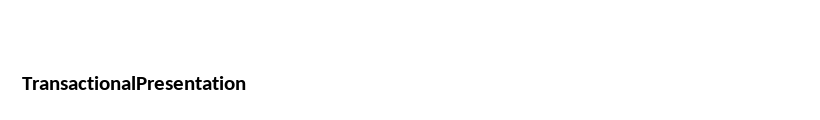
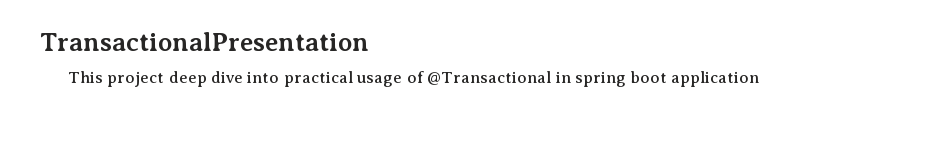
(246, 83) none -> [67,71,760,87] // This project deep dive into practical usage of @Transactional in spring boot application

